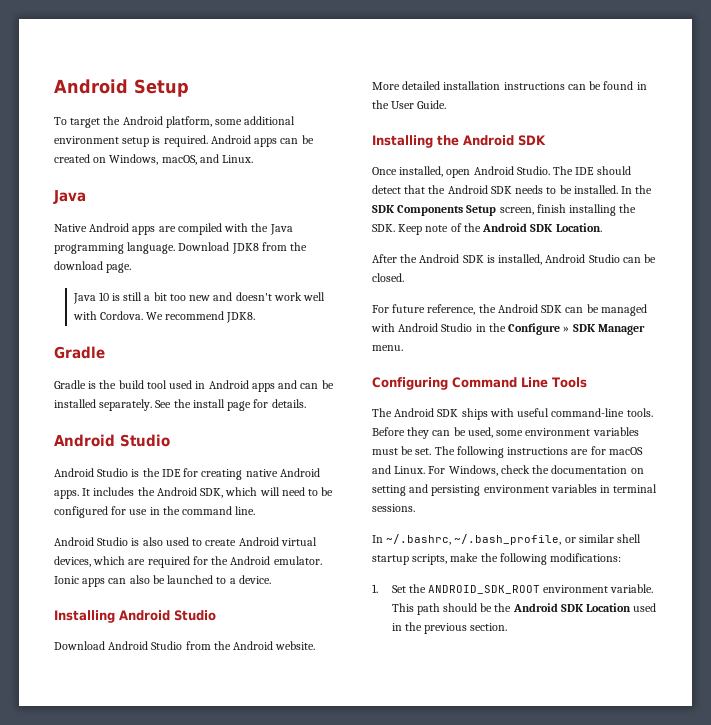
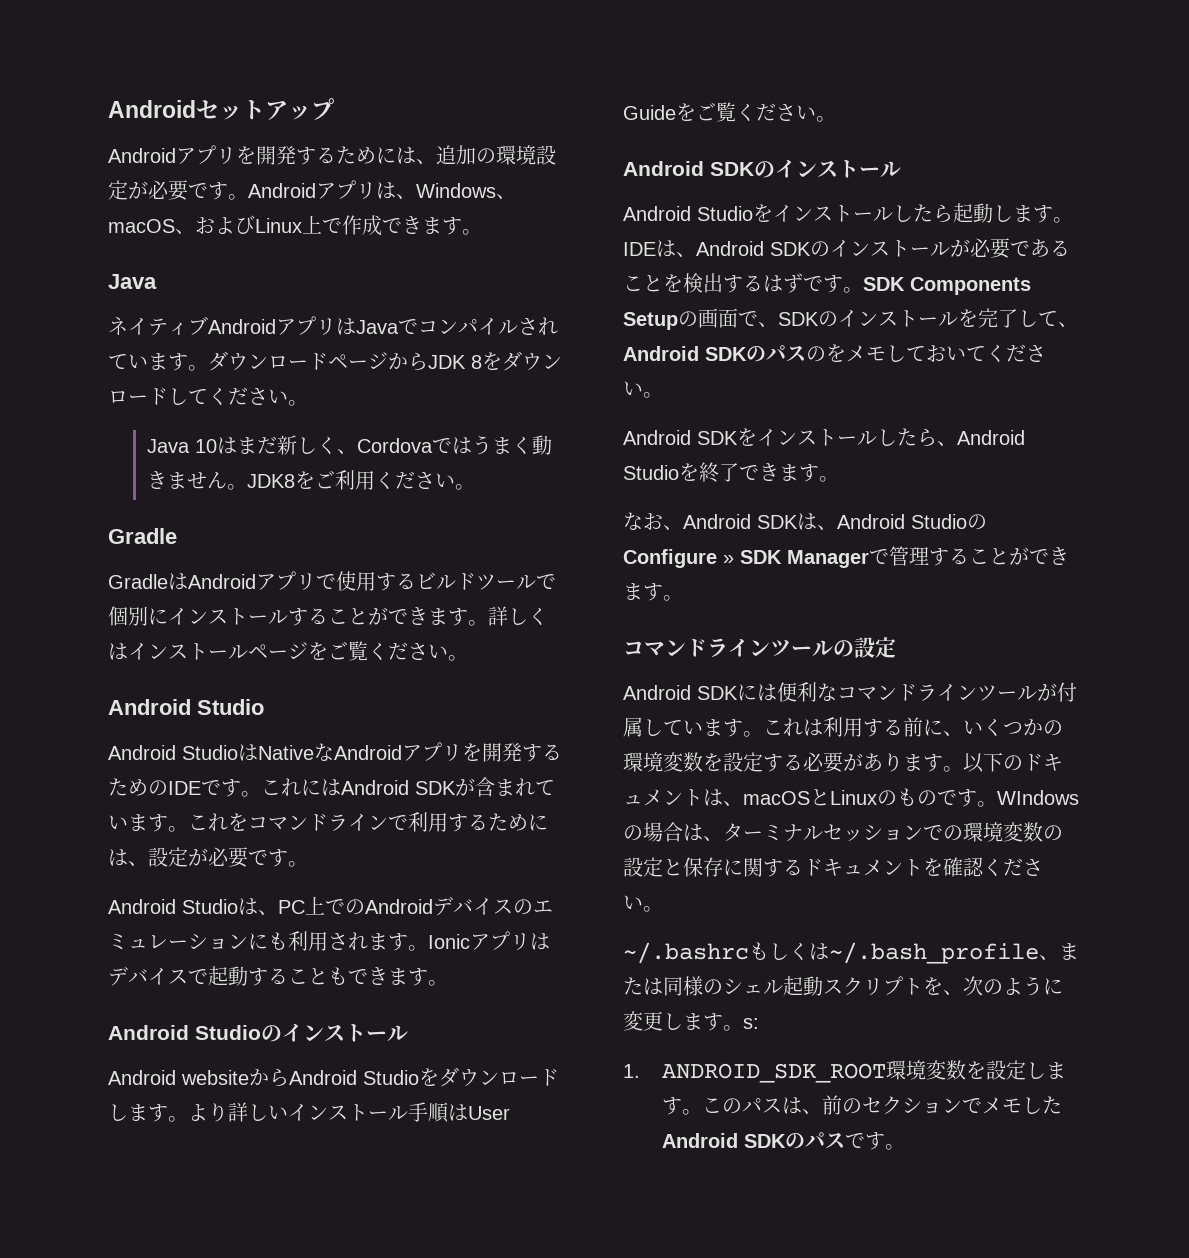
[54,79,189,97] [54,116,296,128] [54,135,314,147] [54,154,254,165] [53,190,86,204] [54,223,293,235] [54,242,308,254] [54,261,132,273] [72,292,326,304] [72,311,256,323] [54,346,105,359] [54,380,334,392] [54,399,306,411] [54,434,170,447] [54,468,320,480] [54,487,334,499] [54,506,256,518] [54,537,317,546] [54,556,322,568] [54,575,271,587] [54,610,216,623] [54,641,316,650] [372,81,647,90] [372,100,447,109] [372,135,546,148] [372,166,631,178] [372,185,653,194] [372,204,637,216] [372,223,602,235] [372,254,657,265] [372,273,404,282] [372,304,647,316] [371,323,645,335] [372,345,403,351] [372,377,587,390] [372,408,653,420] [372,427,639,439] [372,446,643,458] [372,465,644,476] [372,484,658,496] [372,504,415,512] [372,534,642,545] [372,553,622,565] [372,584,654,594] [391,603,657,615] [391,622,508,634] Android Setup // To target the Android platform, some additional environment setup is required. Android apps can be created on Windows, macOS, and Linux. // Java // Native Android apps are compiled with the Java programming language. Download JDK8 from the download page. // Java 10 is still a bit too new and doesn't work well with Cordova. We recommend JDK8. // Gradle // Gradle is the build tool used in Android apps and can be installed separately. See the install page for details. // Android Studio // Android Studio is the IDE for creating native Android apps. It includes the Android SDK, which will need to be configured for use in the command line. // Android Studio is also used to create Android virtual devices, which are required for the Android emulator. Ionic apps can also be launched to a device. // Installing Android Studio // Download Android Studio from the Android website. More detailed installation instructions can be found in the User Guide. // Installing the Android SDK // Once installed, open Android Studio. The IDE should detect that the Android SDK needs to be installed. In the SDK Components Setup screen, finish installing the SDK. Keep note of the Android SDK Location. // After the Android SDK is installed, Android Studio can be closed. // For future reference, the Android SDK can be managed with Android Studio in the Configure » SDK Manager menu. // Configuring Command Line Tools // The Android SDK ships with useful command-line tools. Before they can be used, some environment variables must be set. The following instructions are for macOS and Linux. For Windows, check the documentation on setting and persisting environment variables in terminal sessions. // In ~/.bashrc, ~/.bash_profile, or similar shell startup scripts, make the following modifications: // 1. Set the ANDROID_SDK_ROOT environment variable. This path should be the Android SDK Location used in the previous section. -> [108,98,334,120] [108,145,556,165] [108,180,516,201] [108,215,482,236] [108,274,157,289] [108,316,558,336] [108,351,562,371] [108,387,308,406] [146,435,552,455] [146,470,475,490] [108,528,177,544] [108,571,556,591] [108,606,548,626] [108,641,468,661] [108,699,264,715] [108,742,562,762] [108,777,555,797] [108,812,548,832] [108,847,308,868] [108,896,553,916] [108,931,550,951] [108,966,448,986] [108,1023,408,1042] [108,1067,559,1087] [108,1102,510,1123] [623,102,836,122] [623,159,901,178] [623,203,1073,223] [623,238,1070,259] [623,273,1031,295] [623,308,1078,330] [623,344,1046,362] [623,381,663,398] [623,428,1025,447] [623,462,839,483] [623,512,987,530] [623,546,1069,568] [623,583,683,601] [623,637,896,658] [623,682,1077,702] [623,717,1063,737] [623,752,1063,773] [623,788,1079,807] [623,822,1063,842] [623,857,1043,877] [623,895,663,912] [623,942,1079,964] [623,976,1063,996] [623,1011,759,1031] [623,1060,1066,1083] [661,1095,1062,1115] [661,1132,905,1150] Androidセットアップ // Androidアプリを開発するためには、追加の環境設定が必要です。Androidアプリは、Windows、macOS、およびLinux上で作成できます。 // Java // ネイティブAndroidアプリはJavaでコンパイルされています。ダウンロードページからJDK 8をダウンロードしてください。 // Java 10はまだ新しく、Cordovaではうまく動きません。JDK8をご利用ください。 // Gradle // GradleはAndroidアプリで使用するビルドツールで個別にインストールすることができます。詳しくはインストールページをご覧ください。 // Android Studio // Android StudioはNativeなAndroidアプリを開発するためのIDEです。これにはAndroid SDKが含まれています。これをコマンドラインで利用するためには、設定が必要です。 // Android Studioは、PC上でのAndroidデバイスのエミュレーションにも利用されます。Ionicアプリはデバイスで起動することもできます。 // Android Studioのインストール // Android websiteからAndroid Studioをダウンロードします。より詳しいインストール手順はUser Guideをご覧ください。 // Android SDKのインストール // Android Studioをインストールしたら起動します。IDEは、Android SDKのインストールが必要であることを検出するはずです。SDK Components Setupの画面で、SDKのインストールを完了して、Android SDKのパスのをメモしておいてください。 // Android SDKをインストールしたら、Android Studioを終了できます。 // なお、Android SDKは、Android StudioのConfigure » SDK Managerで管理することができます。 // コマンドラインツールの設定 // Android SDKには便利なコマンドラインツールが付属しています。これは利用する前に、いくつかの環境変数を設定する必要があります。以下のドキュメントは、macOSとLinuxのものです。WIndowsの場合は、ターミナルセッションでの環境変数の設定と保存に関するドキュメントを確認ください。 // ~/.bashrcもしくは~/.bash_profile、または同様のシェル起動スクリプトを、次のように変更します。s: // 1. ANDROID_SDK_ROOT環境変数を設定します。このパスは、前のセクションでメモしたAndroid SDKのパスです。

